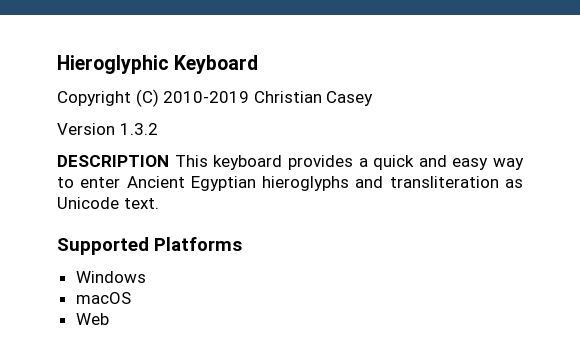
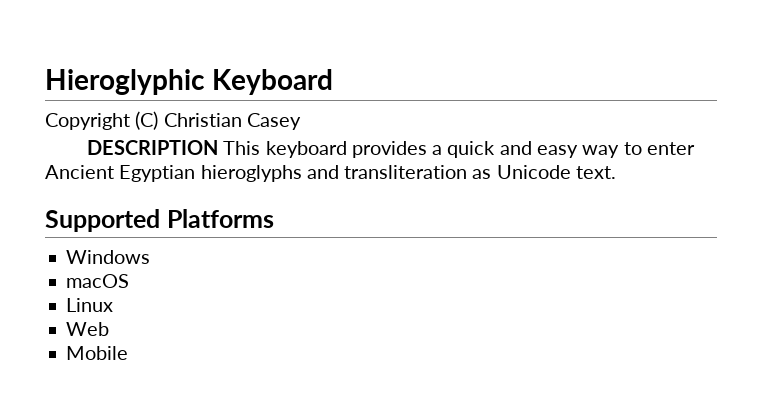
[163,91,250,103] 2010-2019 -> (159, 120) none
[57,123,158,135] // Version 1.3.2 -> (301, 121) none
(131, 298) none -> [66,298,114,312] // Linux
(109, 319) none -> [66,346,129,360] // Mobile

